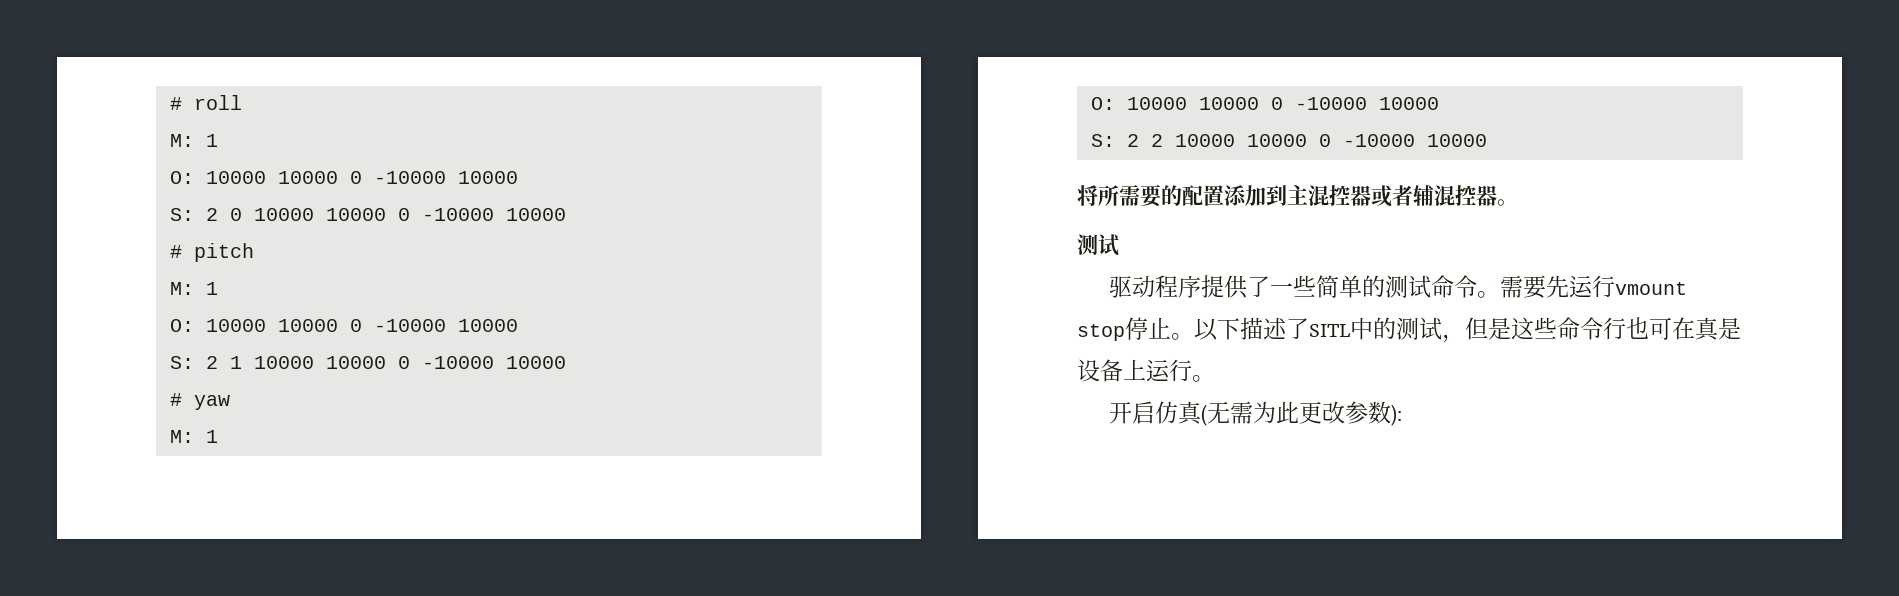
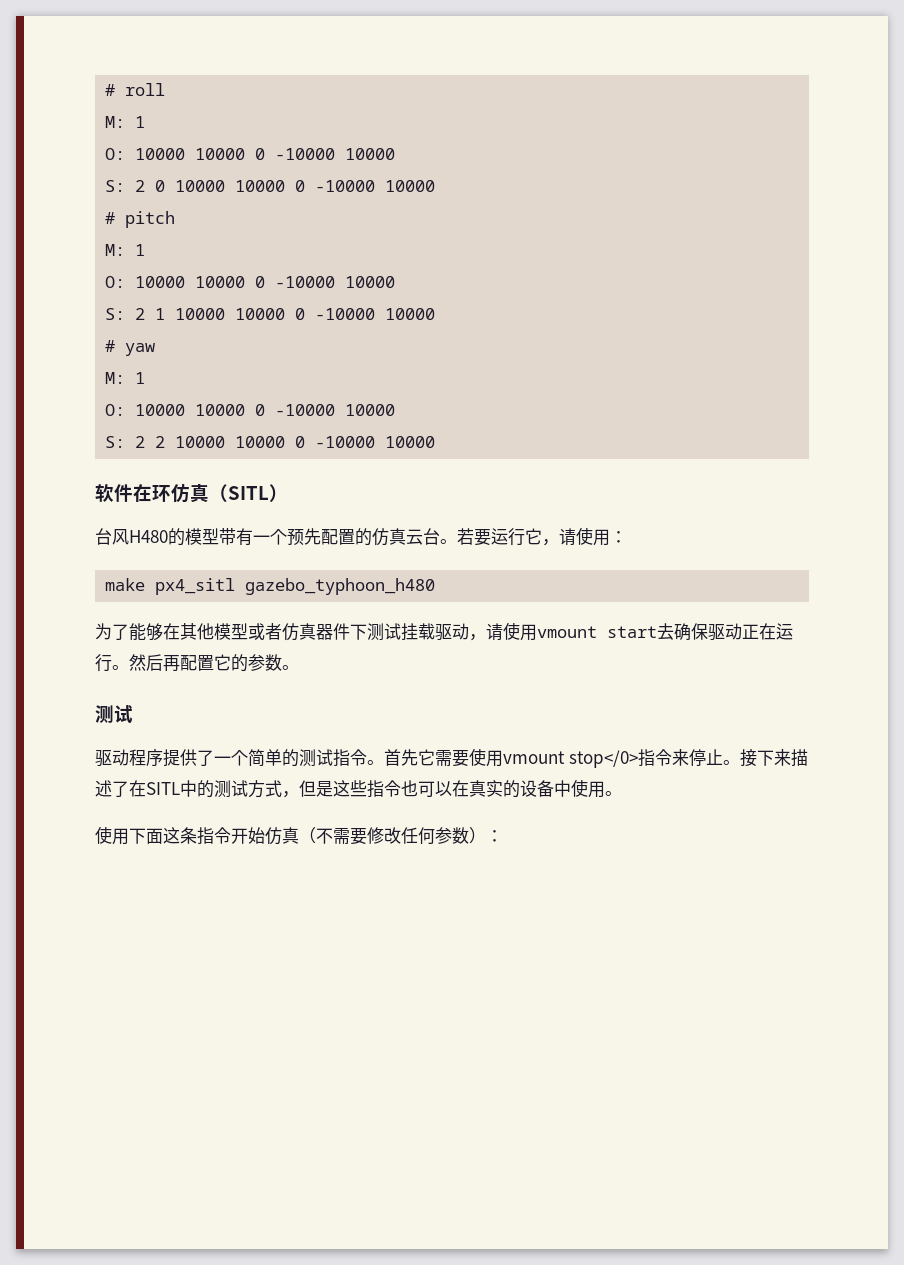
[1077,184,1497,207] 将所需要的配置添加到主混控器或者辅混控器 -> [95,484,288,503] [95,527,627,546] [105,578,436,595] [95,622,793,641] [95,654,282,672] 软件在环仿真（SITL） // 台风H480的模型带有一个预先配置的仿真云台。若要运行它，请使用： // make px4_sitl gazebo_typhoon_h480 // 为了能够在其他模型或者仿真器件下测试挂载驱动，请使用vmount start去确保驱动正在运行。然后再配置它的参数
[1292,275,1316,297] 些 -> [231,750,248,766] 个
[1430,275,1687,299] [1077,317,1309,341] 命令。需要先运行vmount stop停止。以下描述了 -> [333,748,808,768] [95,780,146,797] 指令。首先它需要使用vmount stop</0>指令来停止。接下来描述了在
(1442, 328) none -> [248,780,282,798] 方式
[1557,317,1741,341] [1077,359,1215,382] [1108,401,1402,426] 命令行也可在真是设备上运行。 // 开启仿真(无需为此更改参数): -> [367,779,622,798] [95,826,503,845] 指令也可以在真实的设备中使用。 // 使用下面这条指令开始仿真（不需要修改任何参数）：

